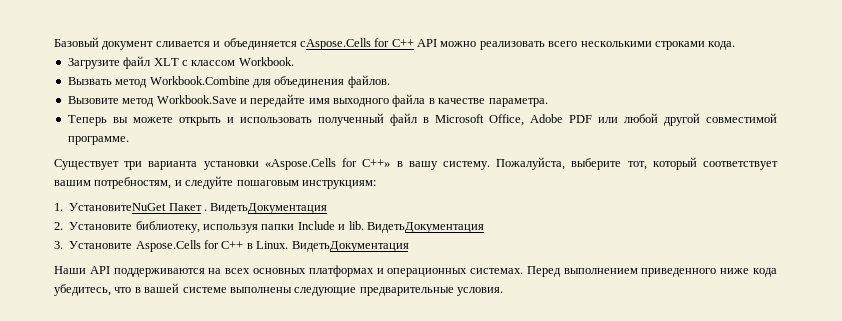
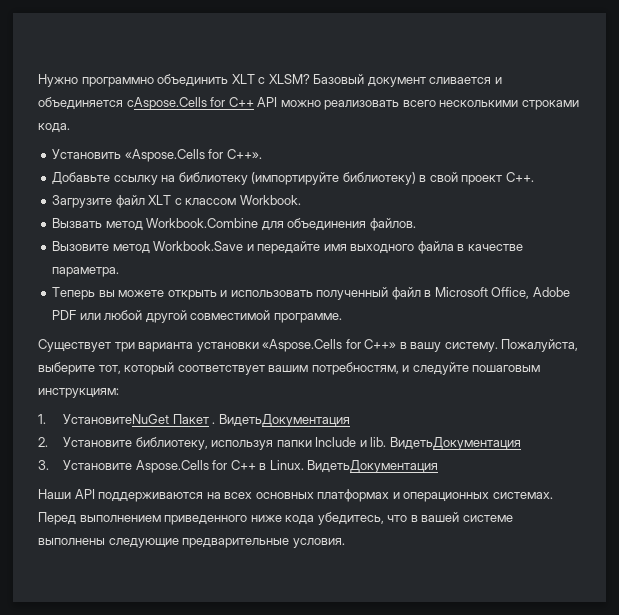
(54, 42) none -> [38,74,310,87] Нужно программно объединить XLT с XLSM?
(736, 45) none -> [52,149,262,162] [52,172,534,185] // Установить «Aspose.Cells for C++». // Добавьте ссылку на библиотеку (импортируйте библиотеку) в свой проект C++.

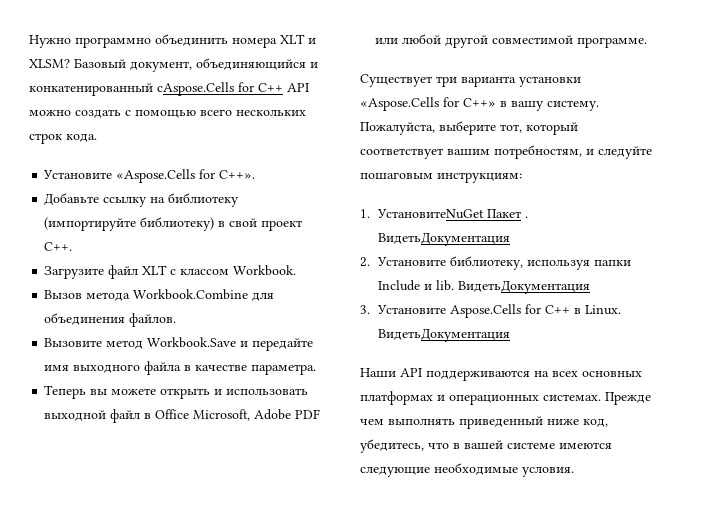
[231,74,502,87] [38,97,123,110] XLT с XLSM? Базовый документ сливается и объединяется -> [232,34,316,48] [29,58,318,72] [29,83,153,96] номера XLT и XLSM? Базовый документ, объединяющийся и конкатенированный
[324,100,579,110] реализовать всего несколькими строками -> [75,109,306,118] [29,133,62,144] создать с помощью всего нескольких строк
[52,149,122,159] Установить -> [43,170,113,179] Установите
[52,218,143,231] Вызвать метод -> [44,290,131,301] Вызов метода
[316,287,389,300] полученный -> [44,410,107,421] выходной
[434,287,530,299] Microsoft Office, -> [155,409,251,421] Office Microsoft,
[38,512,315,525] Перед выполнением приведенного ниже кода -> [605,392,651,405] [360,416,608,429] Прежде чем выполнять приведенный ниже код,
[38,538,290,548] выполнены следующие предварительные -> [559,442,612,449] [360,463,518,477] имеются следующие необходимые

